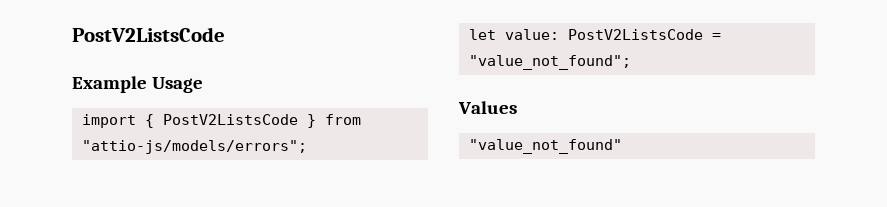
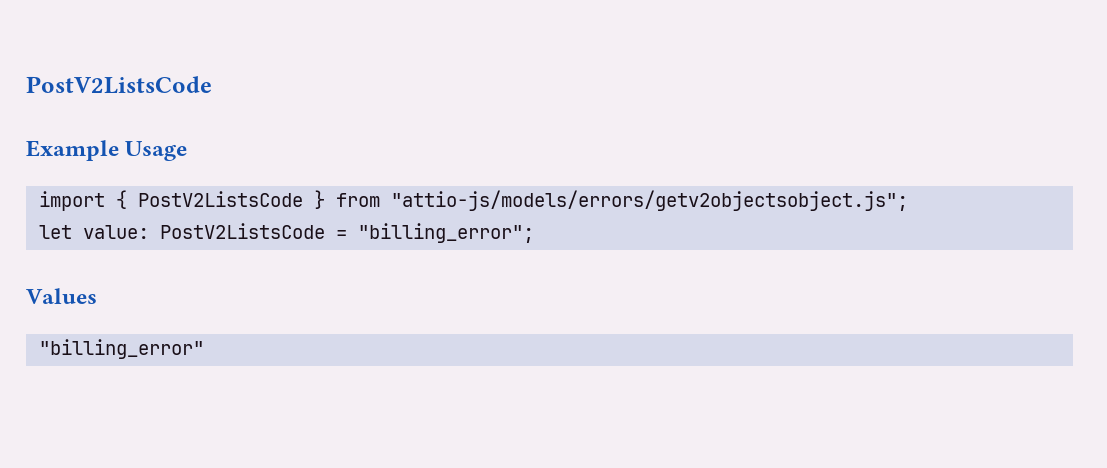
[82,140,308,154] "attio-js/models/errors"; -> [390,190,908,211] "attio-js/models/errors/getv2objectsobject.js";
[469,55,632,70] "value_not_found"; -> [357,223,534,243] "billing_error";
[469,139,623,154] "value_not_found" -> [38,339,204,359] "billing_error"

